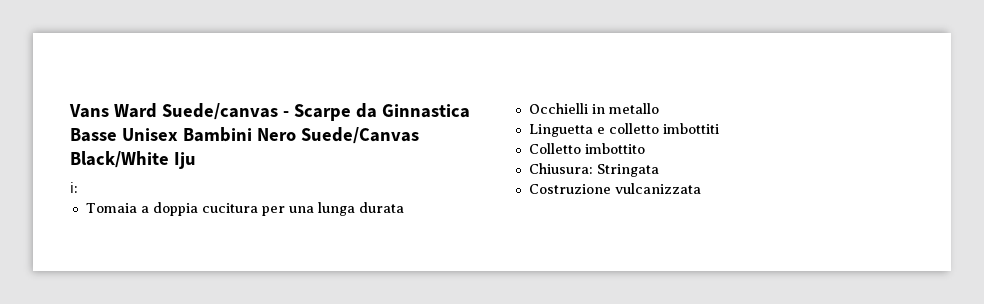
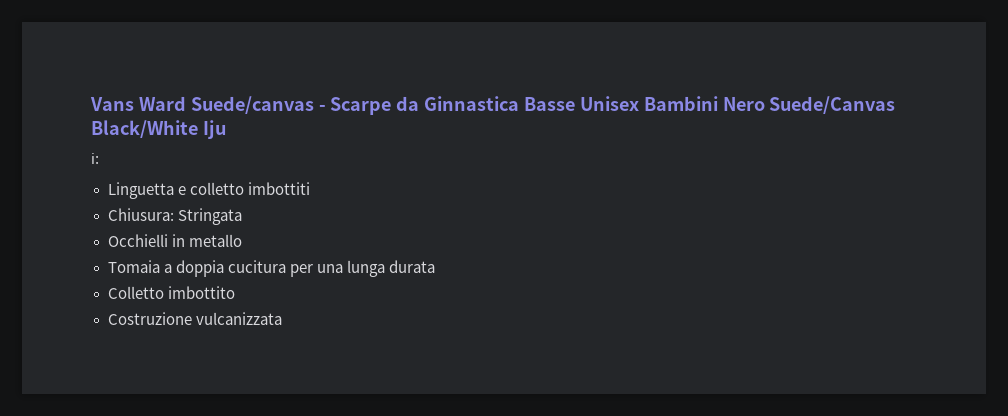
(78, 187) none -> [107,182,310,199] [107,208,242,225] [107,234,242,247] // Linguetta e colletto imbottiti // Chiusura: Stringata // Occhielli in metallo
[528,103,659,114] [528,123,719,137] // Occhielli in metallo // Linguetta e colletto imbottiti -> (435, 266) none
[528,163,659,177] // Chiusura: Stringata -> (235, 292) none

